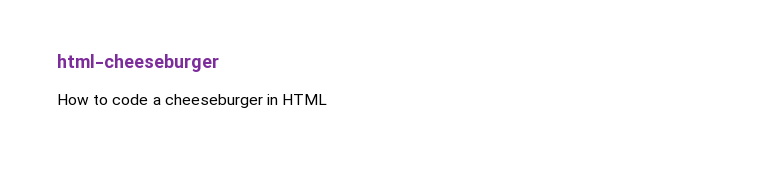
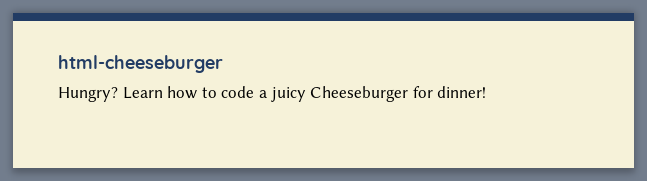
[57,94,328,108] How to code a cheeseburger in HTML -> [58,86,487,102] Hungry? Learn how to code a juicy Cheeseburger for dinner!

